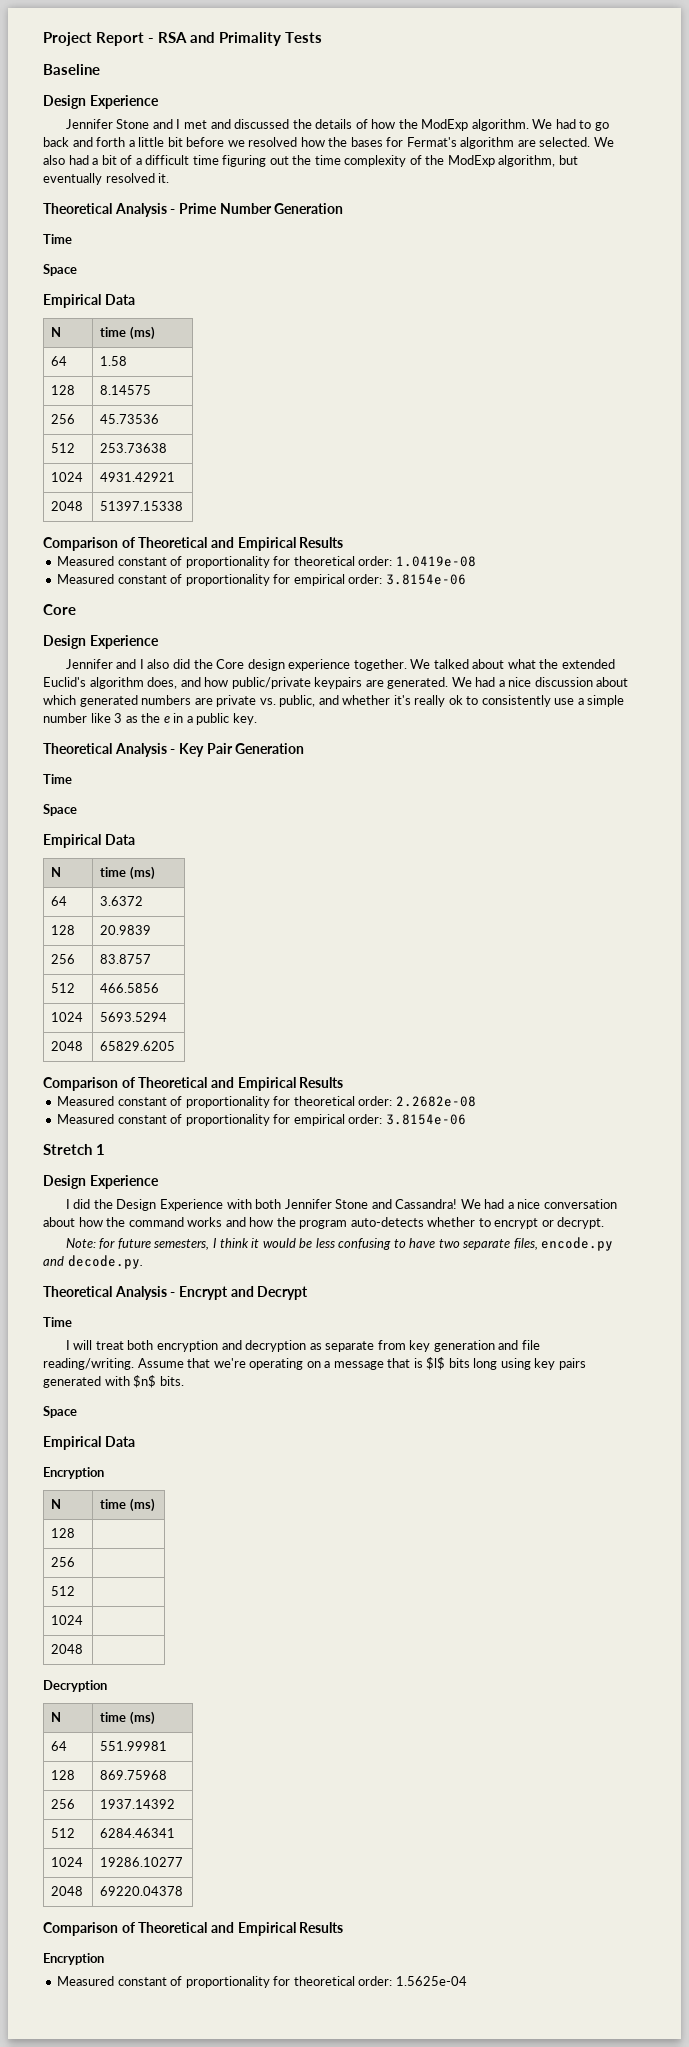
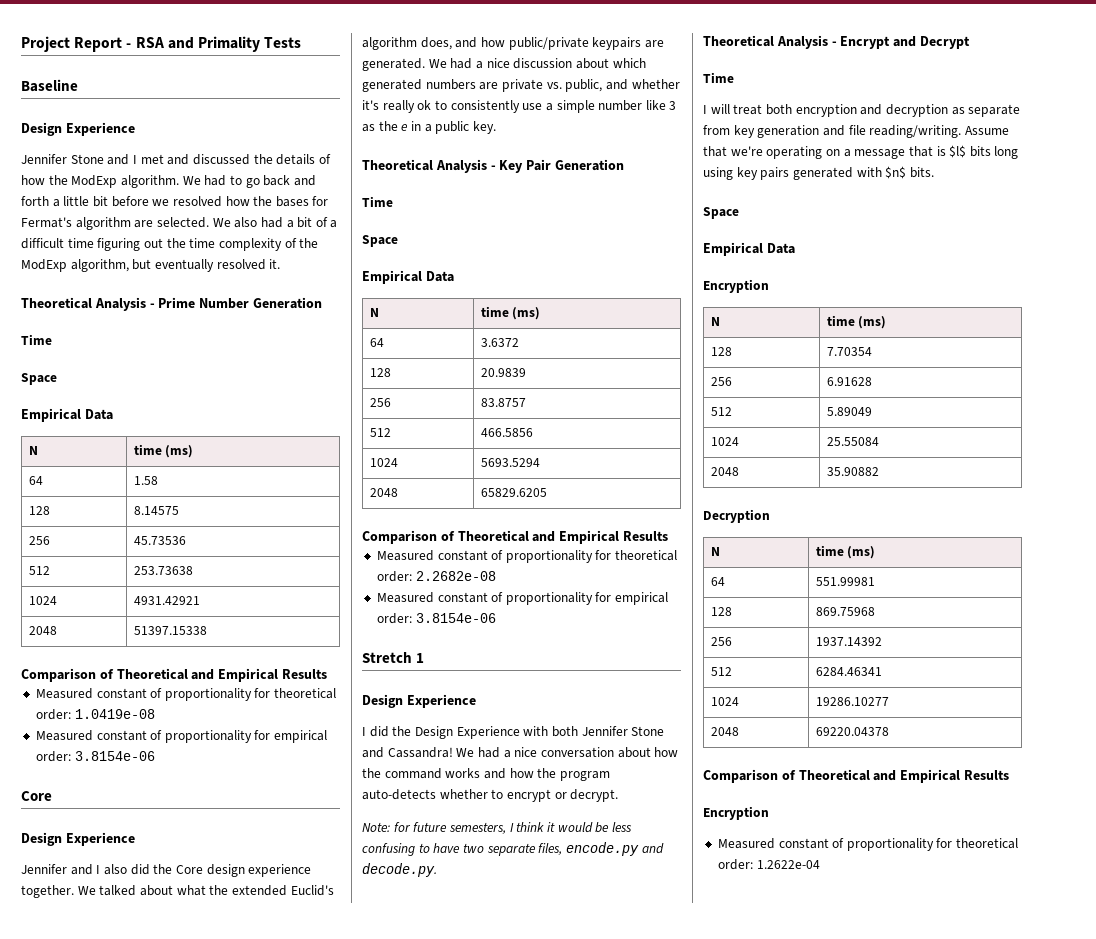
[51,1557,76,1567] [51,1586,76,1596] [51,1615,84,1625] [51,1644,84,1654] // 256 | // 512 | // 1024 | // 2048 | -> [826,347,872,356] [710,377,732,386] [826,377,872,386] [710,407,732,416] [826,407,872,416] [710,437,739,446] [826,437,879,446] [710,467,739,476] [826,467,879,476] 7.70354 // 256 | 6.91628 // 512 | 5.89049 // 1024 | 25.55084 // 2048 | 35.90882
[395,1976,467,1986] 1.5625e-04 -> [756,860,820,869] 1.2622e-04

